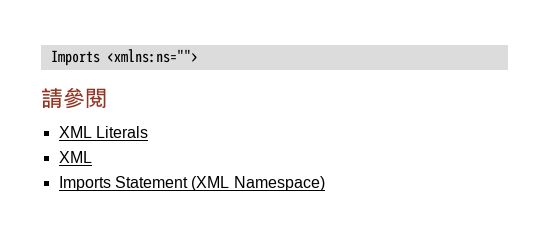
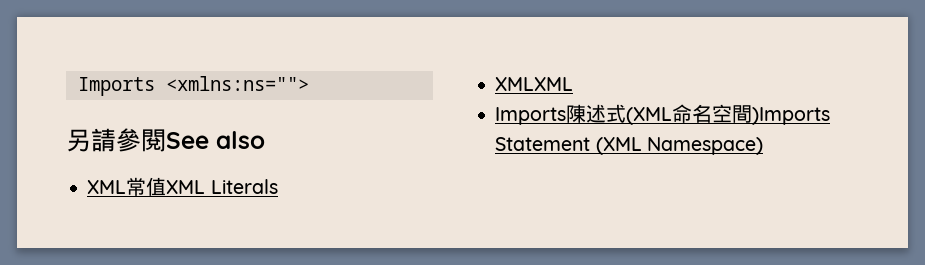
(198, 56) none -> [66,129,91,152] 另
[58,126,92,138] // XML -> [166,131,265,149] [87,177,206,196] See also // XML常值XML
[58,151,92,163] [58,176,111,191] XML // Imports -> [495,77,574,91] [495,104,831,125] XMLXML // Imports陳述式(XML命名空間)Imports

